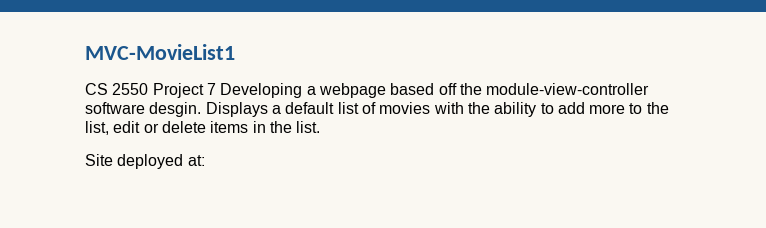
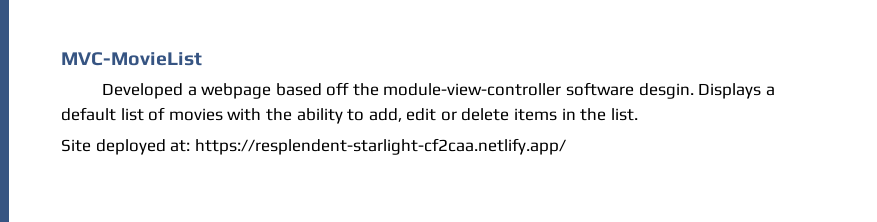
[85,44,235,60] [85,83,303,98] MVC-MovieList1 // CS 2550 Project 7 Developing -> [61,52,202,66] [101,83,183,99] MVC-MovieList // Developed
[557,102,669,114] [85,121,109,135] add more to the list, -> [368,108,402,122] add,
(205, 160) none -> [194,138,566,155] https://resplendent-starlight-cf2caa.netlify.app/

